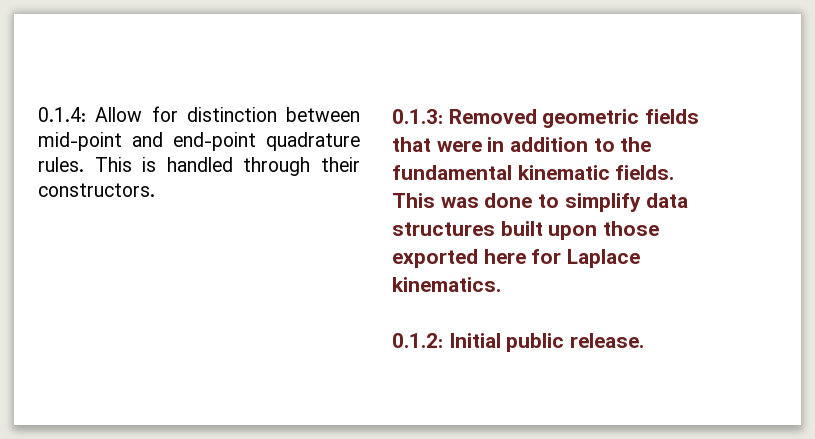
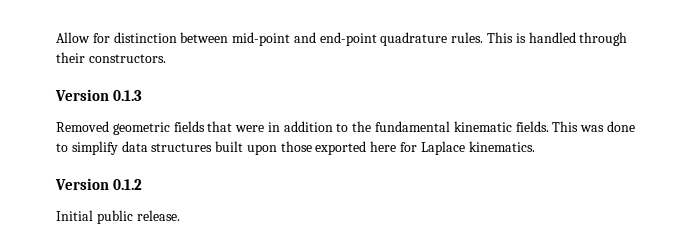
[38,107,86,122] 0.1.4: -> (56, 37) none
[392,109,443,124] 0.1.3: -> [55,89,143,101] Version 0.1.3 //
[392,333,443,348] 0.1.2: -> [55,178,143,190] Version 0.1.2 //

